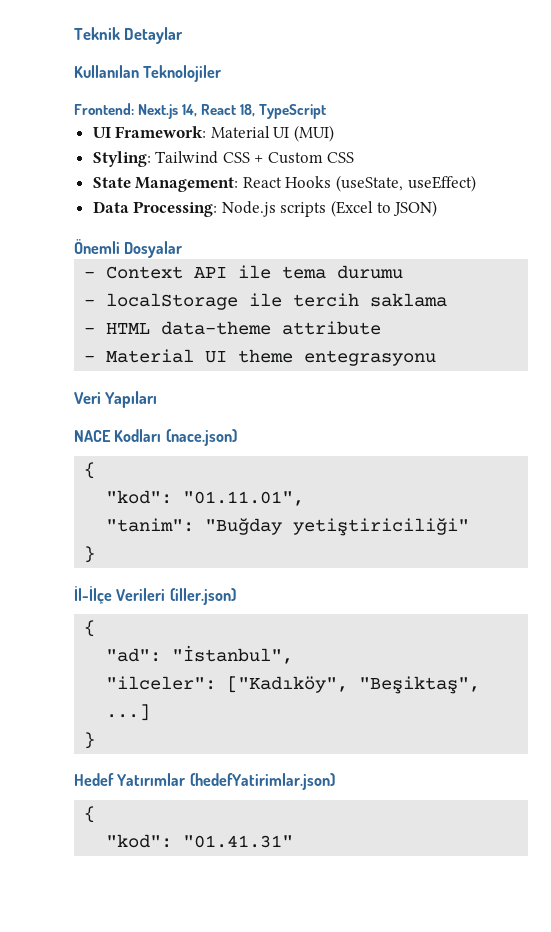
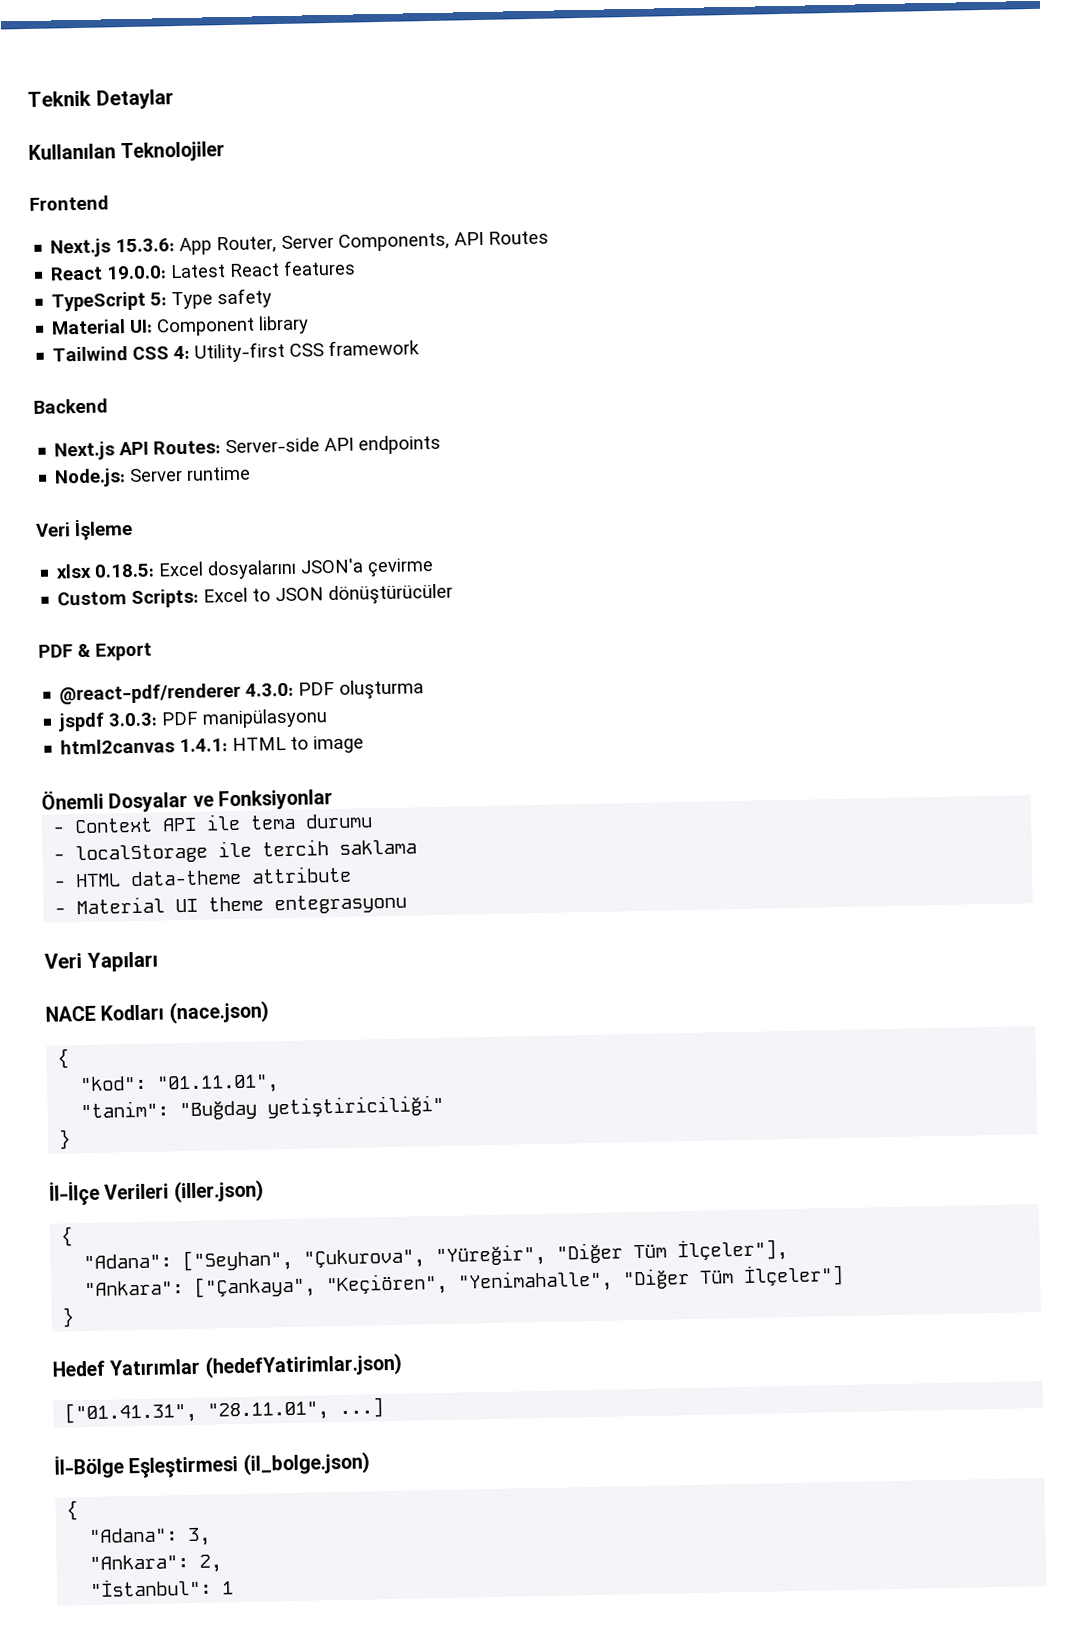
[74,103,327,119] [92,125,335,142] [92,151,354,167] [92,175,476,192] [92,200,438,217] Frontend: Next.js 14, React 18, TypeScript // UI Framework: Material UI (MUI) // Styling: Tailwind CSS + Custom CSS // State Management: React Hooks (useState, useEffect) // Data Processing: Node.js scripts (Excel to JSON) -> [29,195,109,211] [50,230,550,258] [50,259,357,281] [51,288,273,312] [51,315,310,337] [52,339,421,363] [33,398,108,414] [54,434,442,461] [54,466,252,488] [35,517,133,541] [56,557,435,580] [57,583,454,609] [38,642,152,661] [59,679,425,705] [58,708,329,732] [60,735,365,755] Frontend // Next.js 15.3.6: App Router, Server Components, API Routes // React 19.0.0: Latest React features // TypeScript 5: Type safety // Material UI: Component library // Tailwind CSS 4: Utility-first CSS framework // Backend // Next.js API Routes: Server-side API endpoints // Node.js: Server runtime // Veri İşleme // xlsx 0.18.5: Excel dosyalarını JSON'a çevirme // Custom Scripts: Excel to JSON dönüştürücüler // PDF & Export // @react-pdf/renderer 4.3.0: PDF oluşturma // jspdf 3.0.3: PDF manipülasyonu // html2canvas 1.4.1: HTML to image
(183, 249) none -> [192,789,333,811] ve Fonksiyonlar
[106,645,294,664] [106,676,481,694] [106,704,151,721] [84,732,96,749] [74,773,335,790] [84,806,96,823] [106,834,294,848] "ad": "İstanbul", // "ilceler": ["Kadıköy", "Beşiktaş", ...] // } // Hedef Yatırımlar (hedefYatirimlar.json) // { // "kod": "01.41.31" -> [83,1238,789,1273] [84,1263,845,1299] [62,1307,75,1328] [52,1352,402,1379] [64,1397,385,1425] [54,1451,370,1479] [66,1500,79,1521] [88,1527,212,1547] [89,1554,223,1573] [90,1577,235,1598] "Adana": ["Seyhan", "Çukurova", "Yüreğir", "Diğer Tüm İlçeler"], // "Ankara": ["Çankaya", "Keçiören", "Yenimahalle", "Diğer Tüm İlçeler"] // } // Hedef Yatırımlar (hedefYatirimlar.json) // ["01.41.31", "28.11.01", ...] // İl-Bölge Eşleştirmesi (il_bolge.json) // { // "Adana": 3, // "Ankara": 2, // "İstanbul": 1

